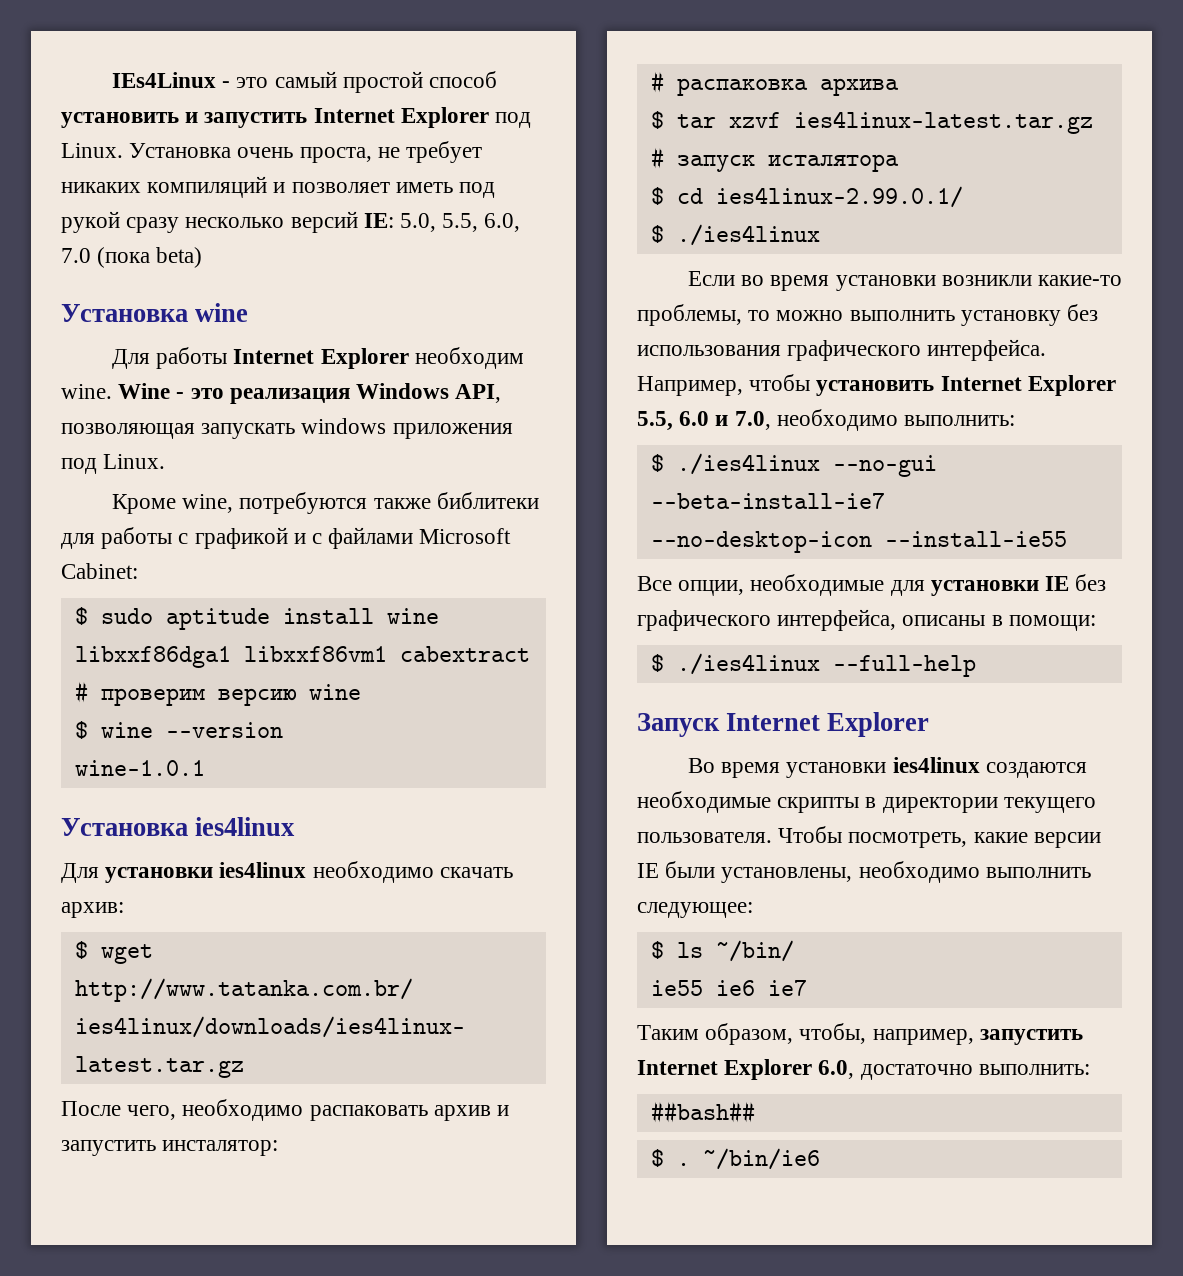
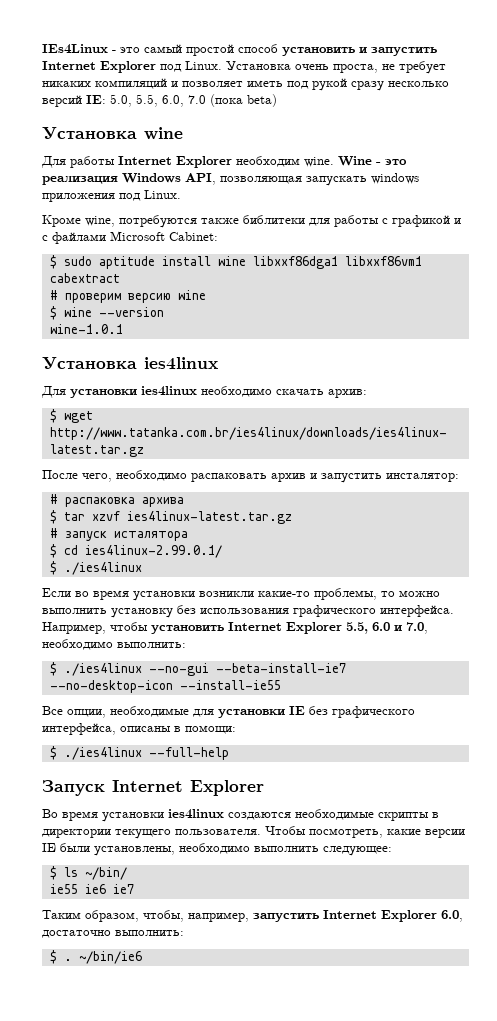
[650,1101,755,1123] // ##bash## -> (184, 933) none

